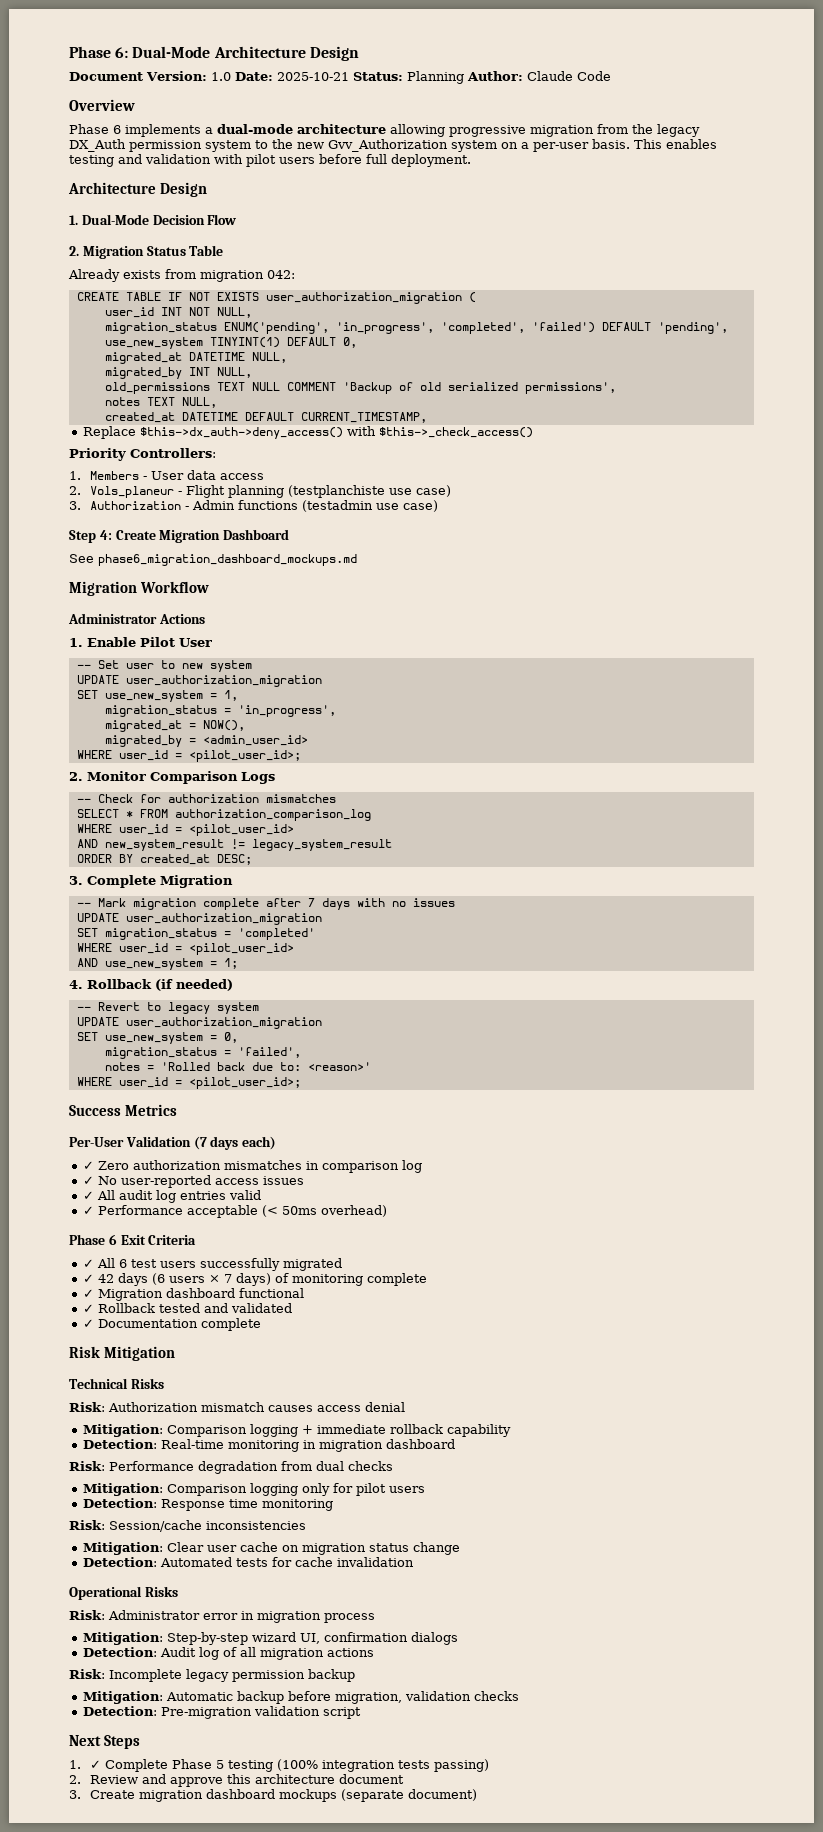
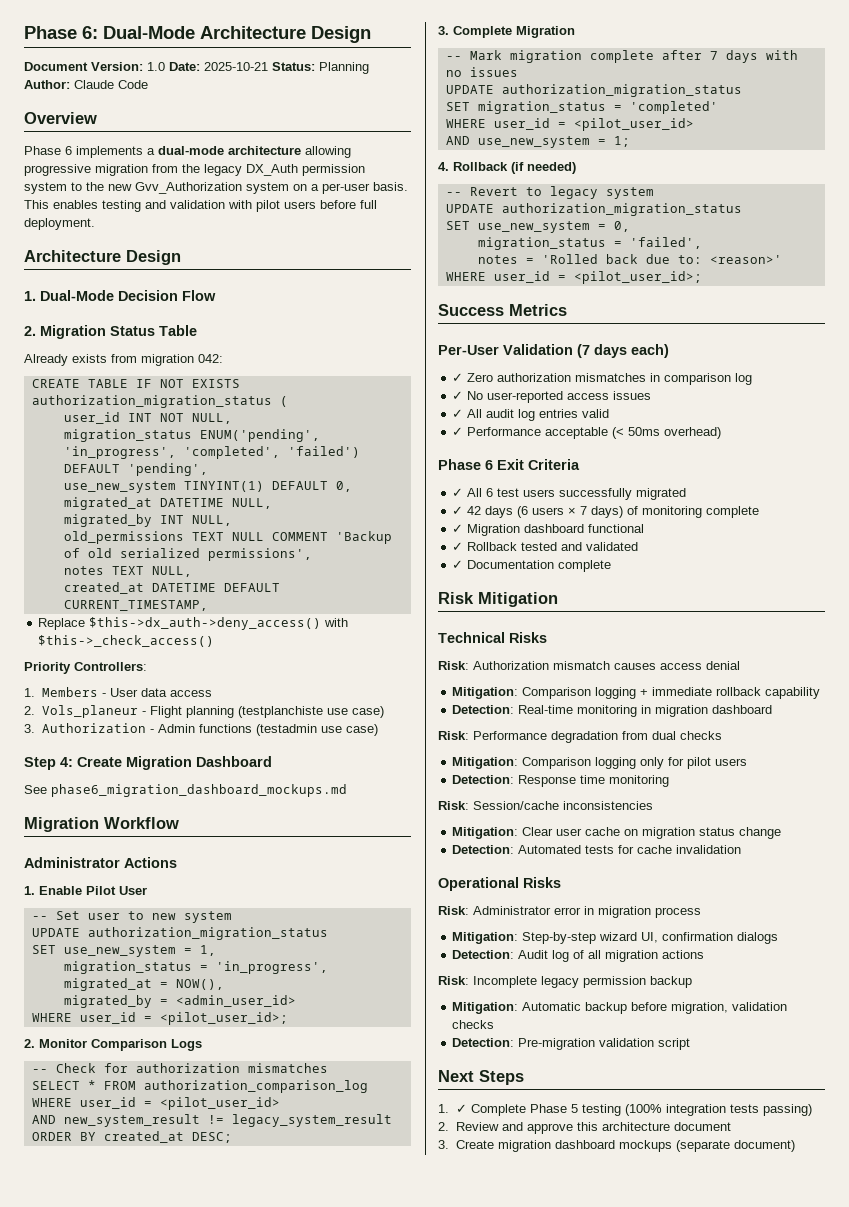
[265,292,462,304] user_authorization_migration -> [31,395,272,408] authorization_migration_status
[125,675,322,687] user_authorization_migration -> [87,927,328,940] authorization_migration_status
[125,913,322,925] user_authorization_migration -> [501,84,742,97] authorization_migration_status
[125,1017,322,1029] user_authorization_migration -> [501,203,742,216] authorization_migration_status

